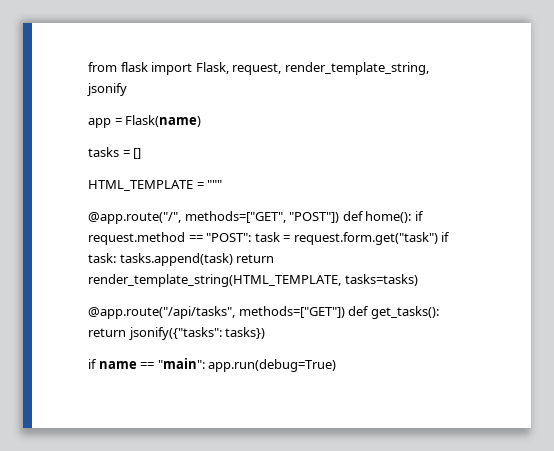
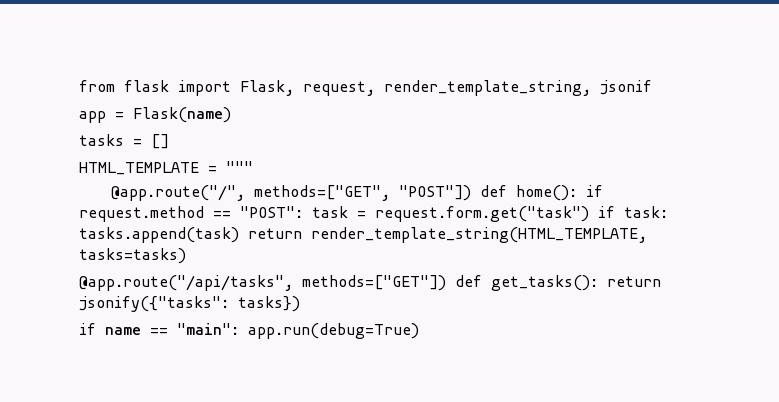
[87,83,127,96] jsonify -> [600,80,652,95] jsonif

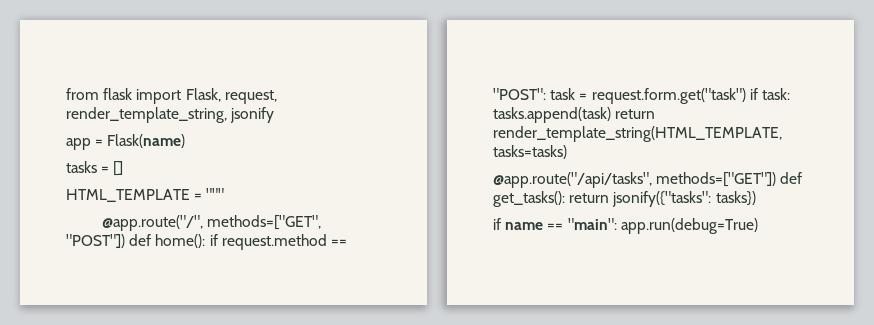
[600,80,652,95] jsonif -> [230,107,275,123] jsonify

